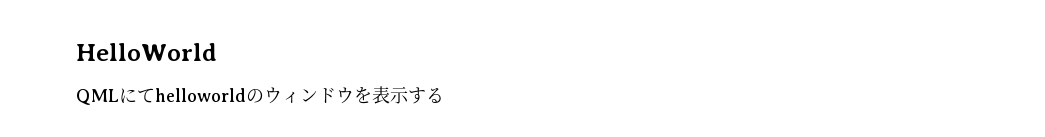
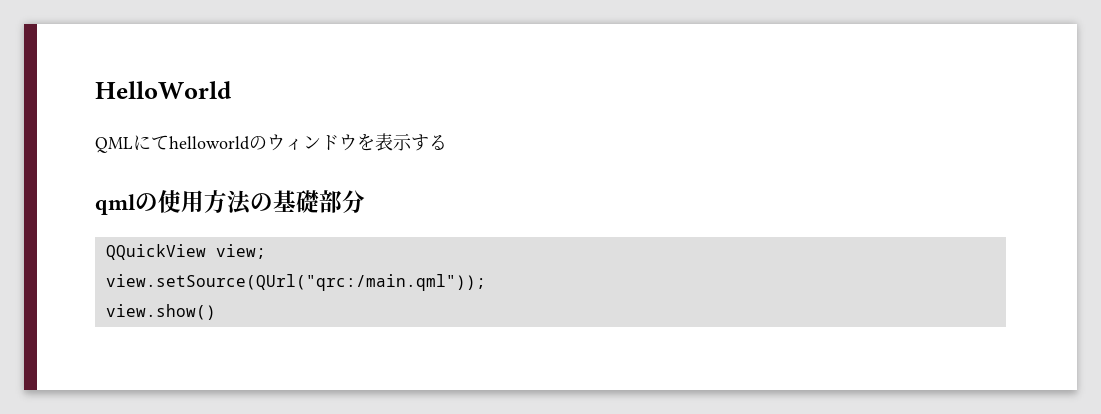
(444, 95) none -> [95,190,365,215] [105,244,266,260] [105,274,486,291] [105,304,216,320] // qmlの使用方法の基礎部分 // QQuickView view; // view.setSource(QUrl("qrc:/main.qml")); // view.show()

